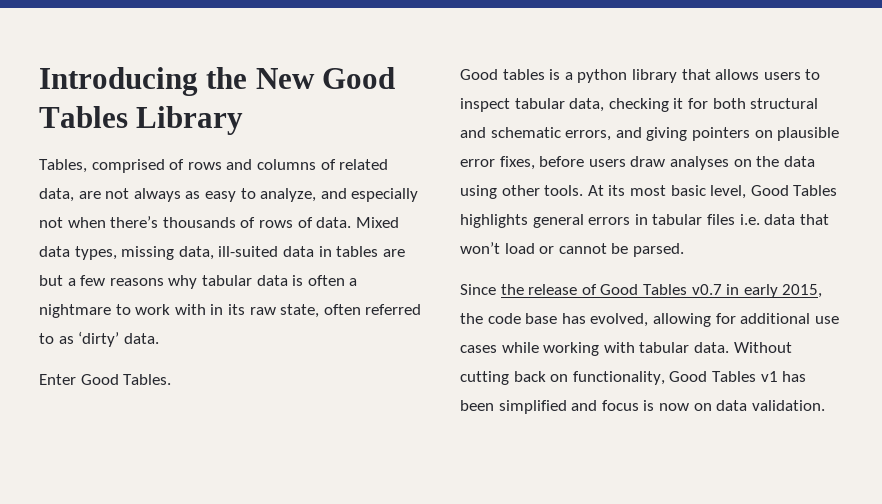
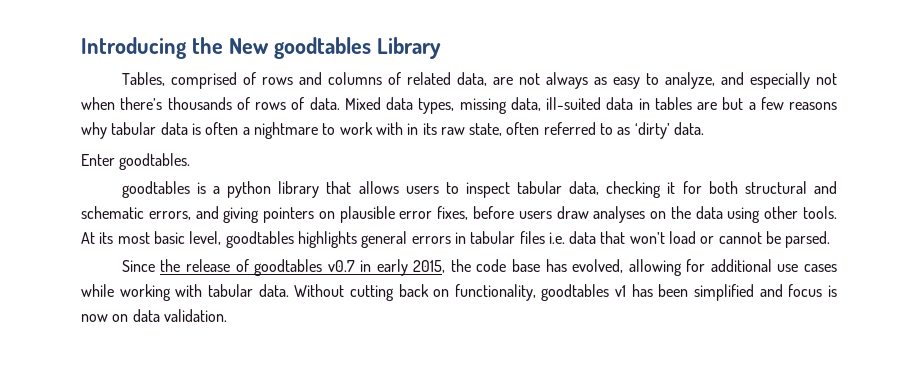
[322,67,396,89] [39,106,128,128] Good Tables -> [273,37,371,59] goodtables
[80,374,172,385] [460,69,545,80] Good Tables. // Good tables -> [119,153,191,170] [121,181,190,198] goodtables. // goodtables
[750,185,838,196] Good Tables -> [225,231,294,248] goodtables
[600,284,687,295] Good Tables -> [254,259,323,276] goodtables
[669,371,756,382] Good Tables -> [541,284,610,301] goodtables

